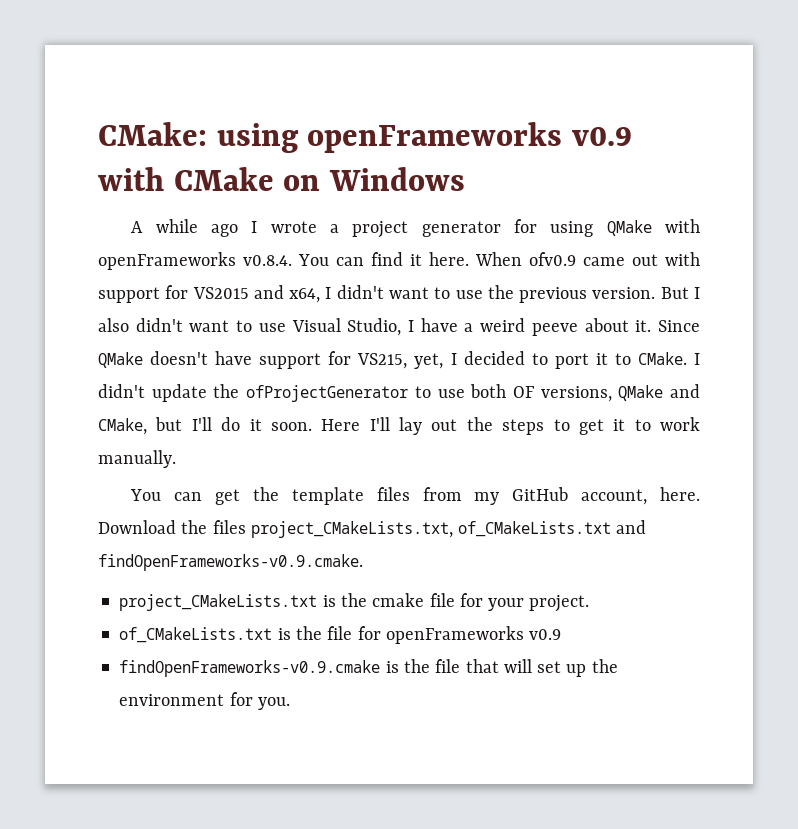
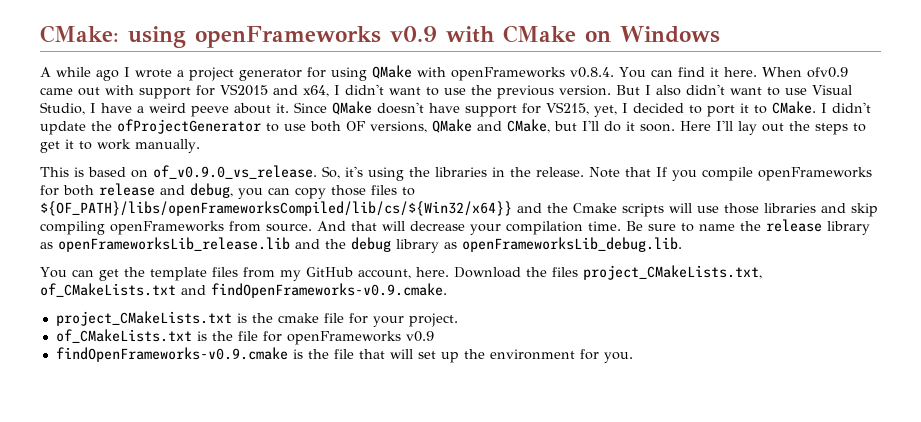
(176, 459) none -> [40,165,872,181] [40,183,415,199] [40,201,878,217] [40,219,870,235] [40,237,682,253] // This is based on of_v0.9.0_vs_release. So, it's using the libraries in the release. Note that If you compile openFrameworks for both release and debug, you can copy those files to ${OF_PATH}/libs/openFrameworksCompiled/lib/cs/${Win32/x64}} and the Cmake scripts will use those libraries and skip compiling openFrameworks from source. And that will decrease your compilation time. Be sure to name the release library as openFrameworksLib_release.lib and the debug library as openFrameworksLib_debug.lib.

